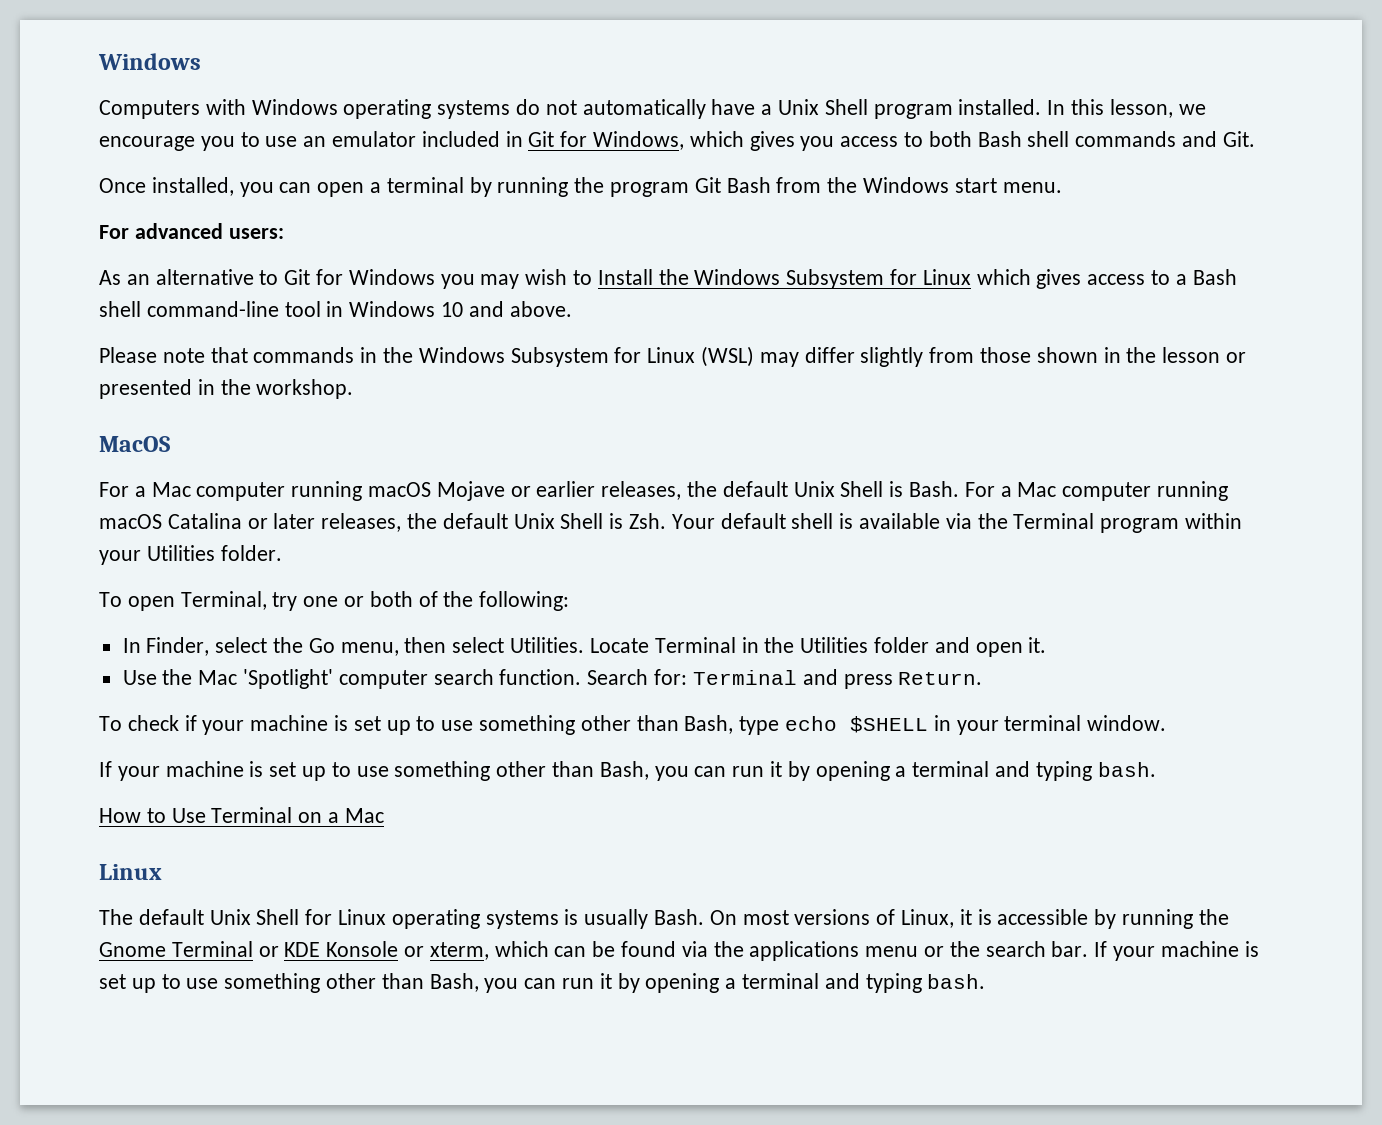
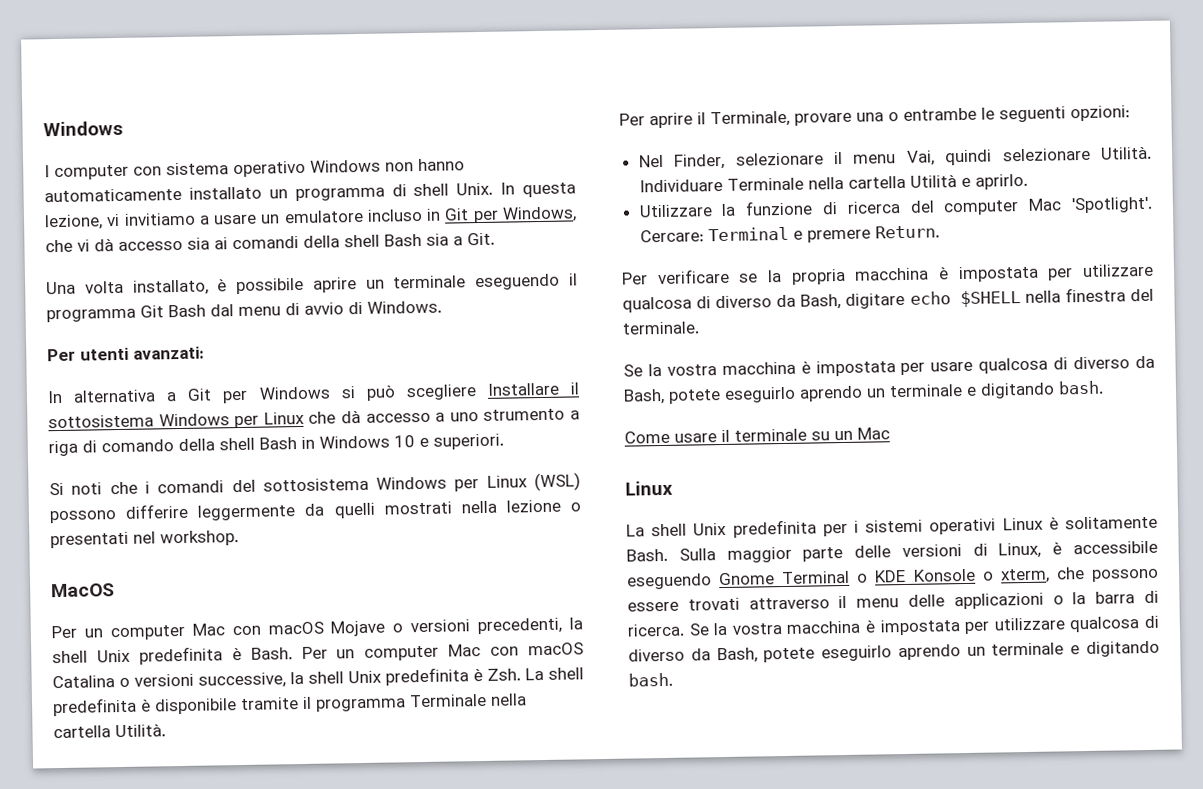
[99,99,1206,119] [99,131,1255,151] [99,177,1062,197] [99,223,284,239] [99,269,1237,289] [99,301,572,317] [99,346,1247,367] [99,379,354,399] [99,436,170,452] [99,481,1229,501] [99,513,1243,533] [99,545,282,565] [99,591,570,611] [122,637,1047,657] [122,669,983,689] [99,715,1167,735] [99,761,1156,781] [99,807,384,823] [99,864,162,880] [99,909,1229,929] Computers with Windows operating systems do not automatically have a Unix Shell program installed. In this lesson, we encourage you to use an emulator included in Git for Windows, which gives you access to both Bash shell commands and Git. // Once installed, you can open a terminal by running the program Git Bash from the Windows start menu. // For advanced users: // As an alternative to Git for Windows you may wish to Install the Windows Subsystem for Linux which gives access to a Bash shell command-line tool in Windows 10 and above. // Please note that commands in the Windows Subsystem for Linux (WSL) may differ slightly from those shown in the lesson or presented in the workshop. // MacOS // For a Mac computer running macOS Mojave or earlier releases, the default Unix Shell is Bash. For a Mac computer running macOS Catalina or later releases, the default Unix Shell is Zsh. Your default shell is available via the Terminal program within your Utilities folder. // To open Terminal, try one or both of the following: // In Finder, select the Go menu, then select Utilities. Locate Terminal in the Utilities folder and open it. // Use the Mac 'Spotlight' computer search function. Search for: Terminal and press Return. // To check if your machine is set up to use something other than Bash, type echo $SHELL in your terminal window. // If your machine is set up to use something other than Bash, you can run it by opening a terminal and typing bash. // How to Use Terminal on a Mac // Linux // The default Unix Shell for Linux operating systems is usually Bash. On most versions of Linux, it is accessible by running the -> [44,158,465,181] [44,182,576,203] [44,206,577,231] [45,232,495,253] [46,273,578,296] [46,300,442,323] [47,346,205,362] [47,382,580,404] [48,408,581,429] [48,433,504,457] [49,472,581,496] [49,499,581,524] [50,530,239,549] [51,583,115,598] [51,617,583,641] [52,642,584,665] [52,667,584,689] [52,693,527,717] [53,723,166,739] [619,105,1130,129] [638,145,1152,170] [638,173,1028,193] [638,196,1153,218] [639,225,940,243] [621,263,1154,285] [622,287,1154,313] [622,321,699,335] [623,355,1155,377] [623,380,1104,405] [624,427,890,444] [625,480,673,496] [626,515,1158,538] [626,540,1158,563] [626,573,712,590] I computer con sistema operativo Windows non hanno automaticamente installato un programma di shell Unix. In questa lezione, vi invitiamo a usare un emulatore incluso in Git per Windows, che vi dà accesso sia ai comandi della shell Bash sia a Git. // Una volta installato, è possibile aprire un terminale eseguendo il programma Git Bash dal menu di avvio di Windows. // Per utenti avanzati: // In alternativa a Git per Windows si può scegliere Installare il sottosistema Windows per Linux che dà accesso a uno strumento a riga di comando della shell Bash in Windows 10 e superiori. // Si noti che i comandi del sottosistema Windows per Linux (WSL) possono differire leggermente da quelli mostrati nella lezione o presentati nel workshop. // MacOS // Per un computer Mac con macOS Mojave o versioni precedenti, la shell Unix predefinita è Bash. Per un computer Mac con macOS Catalina o versioni successive, la shell Unix predefinita è Zsh. La shell predefinita è disponibile tramite il programma Terminale nella cartella Utilità. // Per aprire il Terminale, provare una o entrambe le seguenti opzioni: // Nel Finder, selezionare il menu Vai, quindi selezionare Utilità. Individuare Terminale nella cartella Utilità e aprirlo. // Utilizzare la funzione di ricerca del computer Mac 'Spotlight'. Cercare: Terminal e premere Return. // Per verificare se la propria macchina è impostata per utilizzare qualcosa di diverso da Bash, digitare echo $SHELL nella finestra del terminale. // Se la vostra macchina è impostata per usare qualcosa di diverso da Bash, potete eseguirlo aprendo un terminale e digitando bash. // Come usare il terminale su un Mac // Linux // La shell Unix predefinita per i sistemi operativi Linux è solitamente Bash. Sulla maggior parte delle versioni di Linux, è accessibile eseguendo
[258,946,279,957] or -> [857,573,869,583] o
[404,941,1259,961] [99,973,922,993] or xterm, which can be found via the applications menu or the search bar. If your machine is set up to use something other than Bash, you can run it by opening a terminal and typing -> [981,567,1159,584] [627,590,1159,612] [627,615,1159,637] [628,640,1160,664] o xterm, che possono essere trovati attraverso il menu delle applicazioni o la barra di ricerca. Se la vostra macchina è impostata per utilizzare qualcosa di diverso da Bash, potete eseguirlo aprendo un terminale e digitando

